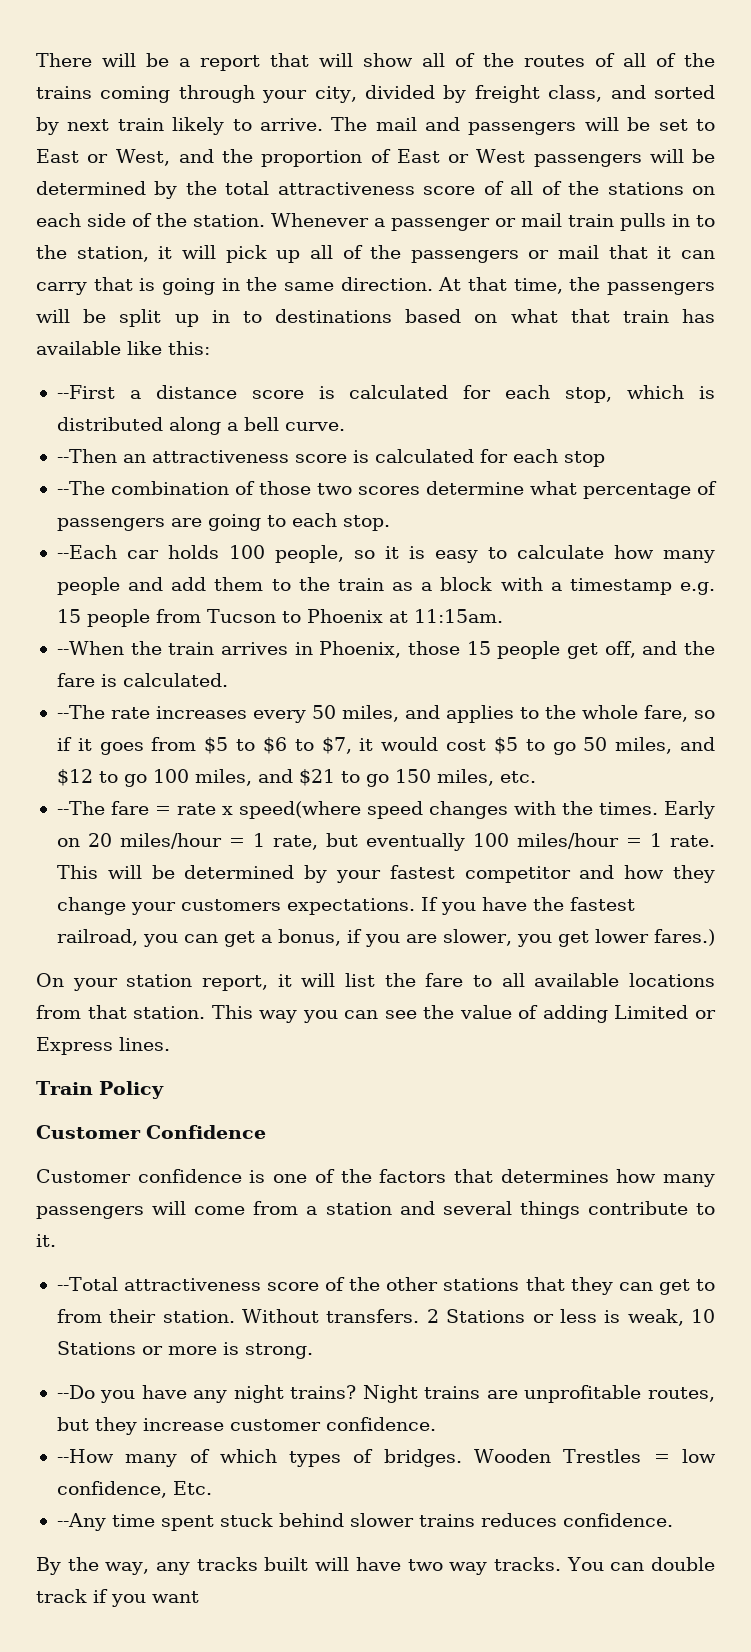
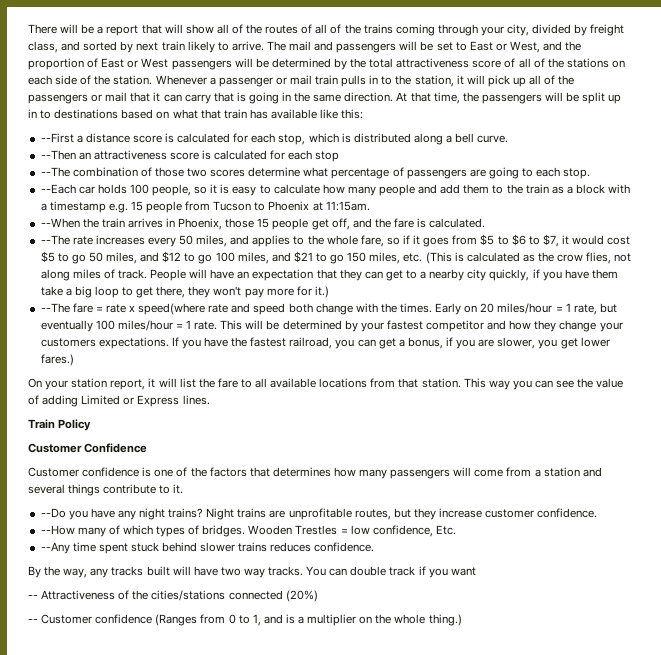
(536, 777) none -> [425,252,632,264] [40,269,618,281] [40,286,329,298] (This is calculated as the crow flies, not along miles of track. People will have an expectation that they can get to a nearby city quickly, if you have them take a big loop to get there, they won't pay more for it.)
[366,801,508,819] speed changes -> [208,303,353,315] rate and speed both change
[56,1277,715,1295] [56,1309,715,1326] [56,1341,313,1359] // --Total attractiveness score of the other stations that they can get to from their station. Without transfers. 2 Stations or less is weak, 10 Stations or more is strong. -> (184, 489) none
(199, 1597) none -> [28,590,318,602] [28,614,462,626] // -- Attractiveness of the cities/stations connected (20%) // -- Customer confidence (Ranges from 0 to 1, and is a multiplier on the whole thing.)

